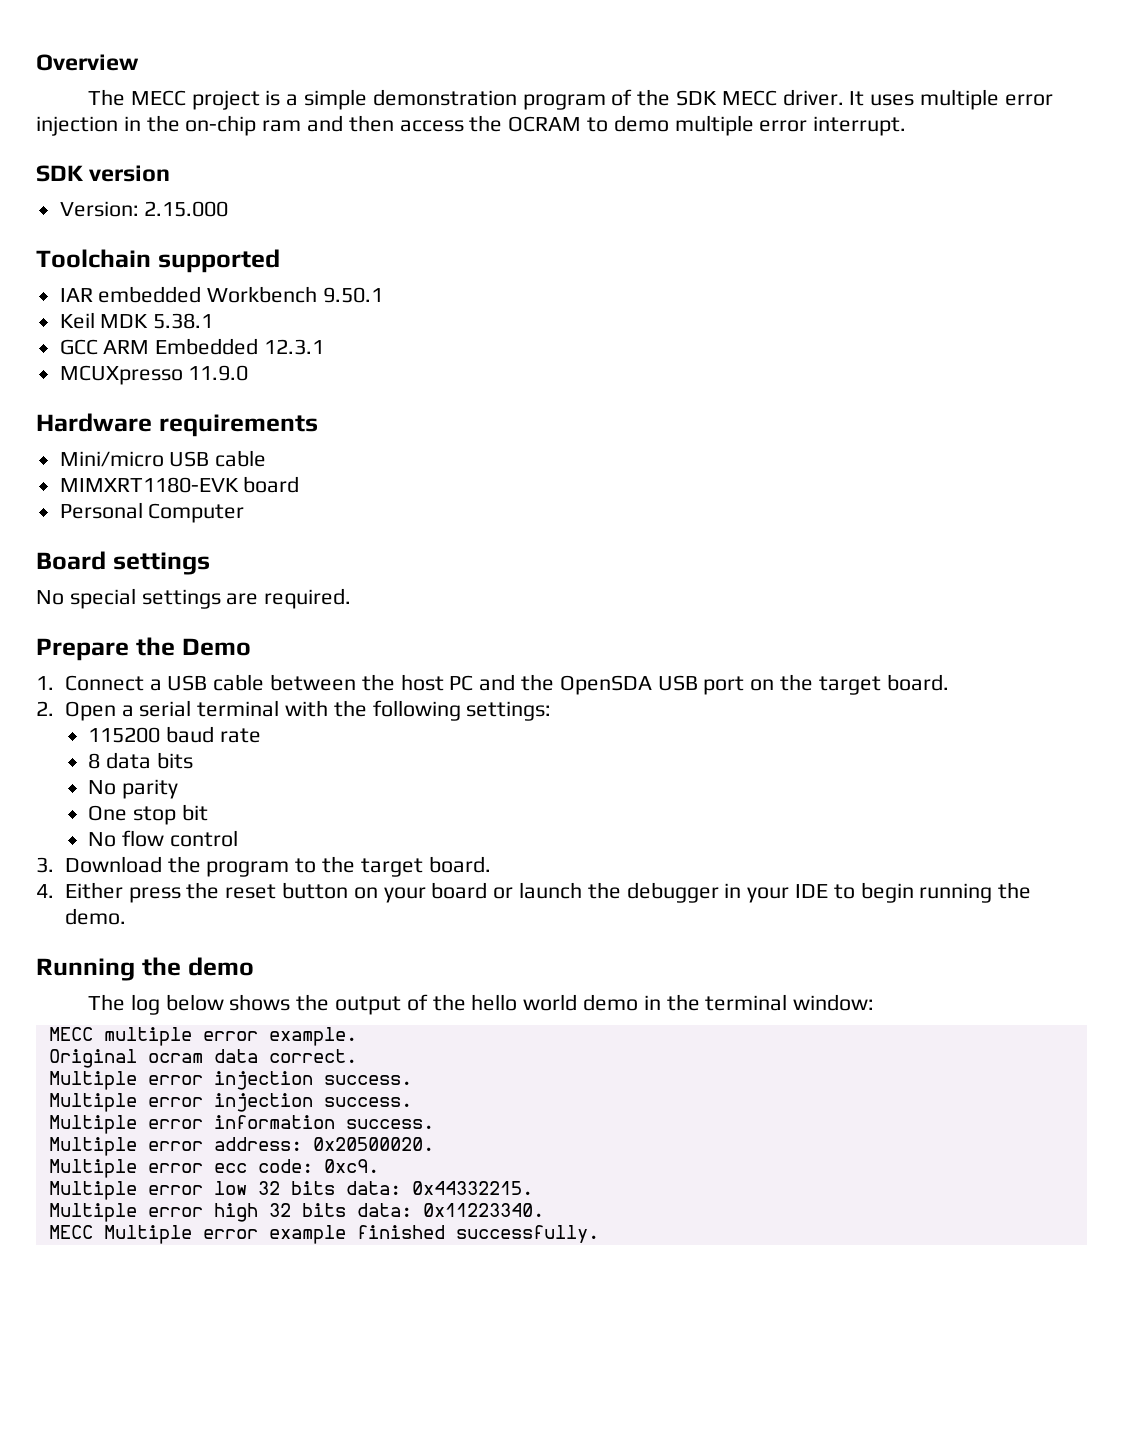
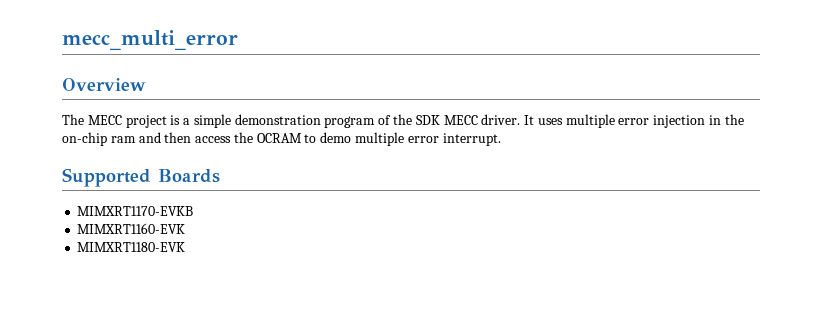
(36, 62) none -> [62,30,238,50] mecc_multi_error //
[36,165,171,182] [59,201,229,217] [36,249,280,273] [59,286,384,303] [59,312,214,329] [59,338,325,355] [59,365,249,385] [36,413,318,437] [59,450,267,467] [59,476,300,493] [59,502,245,523] [36,551,210,575] [36,588,352,609] [36,637,251,661] [36,674,949,695] [36,700,552,721] [87,726,261,743] [87,752,193,769] [87,779,178,799] [87,804,208,825] [87,830,238,847] [36,856,491,877] [36,882,1032,903] [64,908,126,925] [36,957,254,981] [87,994,875,1015] [48,1027,357,1046] [48,1049,357,1068] [48,1071,412,1090] [48,1093,412,1112] [48,1115,434,1134] [48,1137,434,1156] [48,1159,379,1178] [48,1181,533,1200] [48,1203,544,1222] [48,1225,599,1244] SDK version // Version: 2.15.000 // Toolchain supported // IAR embedded Workbench 9.50.1 // Keil MDK 5.38.1 // GCC ARM Embedded 12.3.1 // MCUXpresso 11.9.0 // Hardware requirements // Mini/micro USB cable // MIMXRT1180-EVK board // Personal Computer // Board settings // No special settings are required. // Prepare the Demo // 1. Connect a USB cable between the host PC and the OpenSDA USB port on the target board. // 2. Open a serial terminal with the following settings: // 115200 baud rate // 8 data bits // No parity // One stop bit // No flow control // 3. Download the program to the target board. // 4. Either press the reset button on your board or launch the debugger in your IDE to begin running the demo. // Running the demo // The log below shows the output of the hello world demo in the terminal window: // MECC multiple error example. // Original ocram data correct. // Multiple error injection success. // Multiple error injection success. // Multiple error information success. // Multiple error address: 0x20500020. // Multiple error ecc code: 0xc9. // Multiple error low 32 bits data: 0x44332215. // Multiple error high 32 bits data: 0x11223340. // MECC Multiple error example finished successfully. -> [62,168,220,187] [77,206,194,216] [77,223,186,234] [77,242,186,252] Supported Boards // MIMXRT1170-EVKB // MIMXRT1160-EVK // MIMXRT1180-EVK

